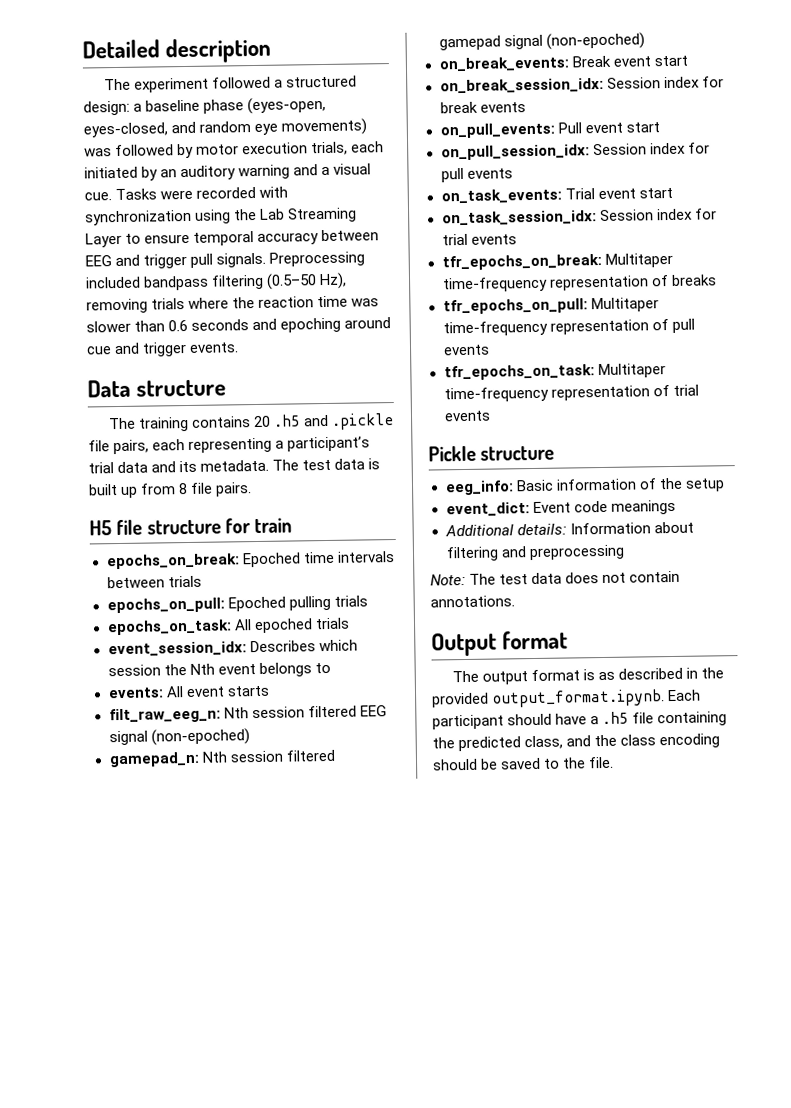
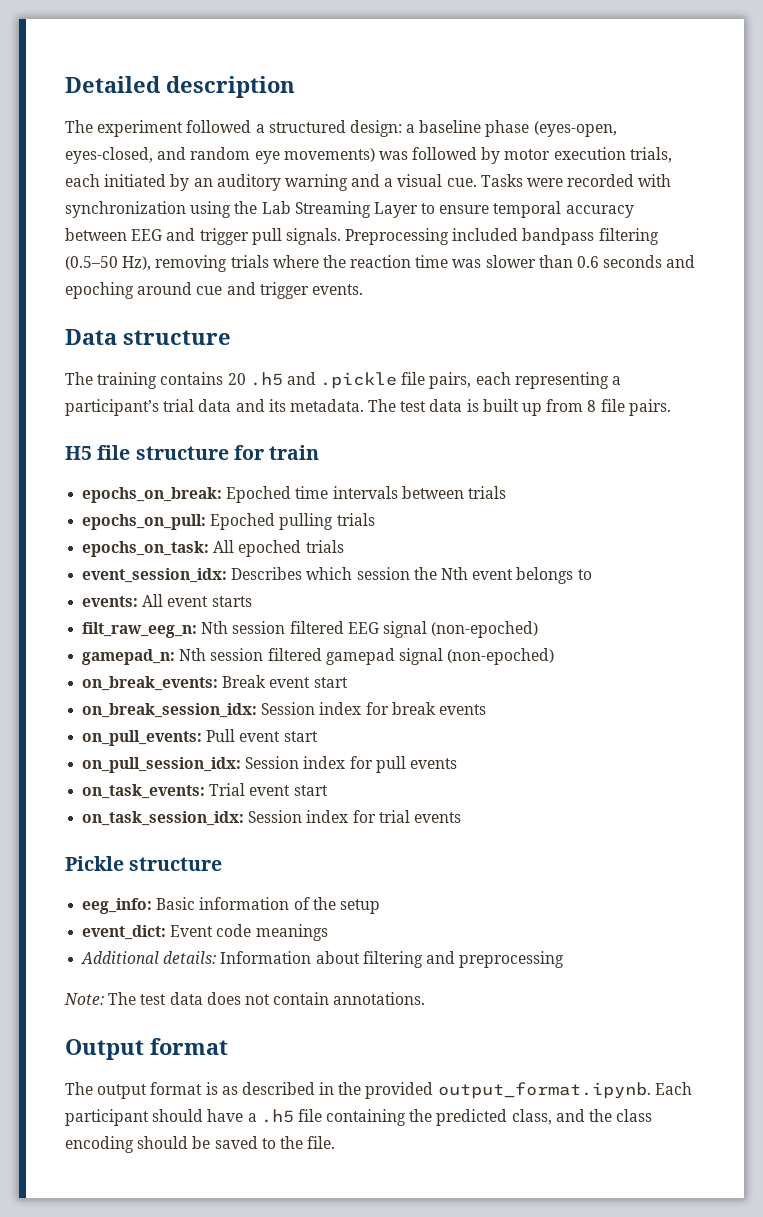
[441,252,673,271] [442,274,717,293] [442,297,659,315] [442,318,695,337] [442,344,490,356] [443,363,666,381] [443,384,699,403] [443,410,491,422] // tfr_epochs_on_break: Multitaper time-frequency representation of breaks // tfr_epochs_on_pull: Multitaper time-frequency representation of pull events // tfr_epochs_on_task: Multitaper time-frequency representation of trial events -> (461, 817) none

